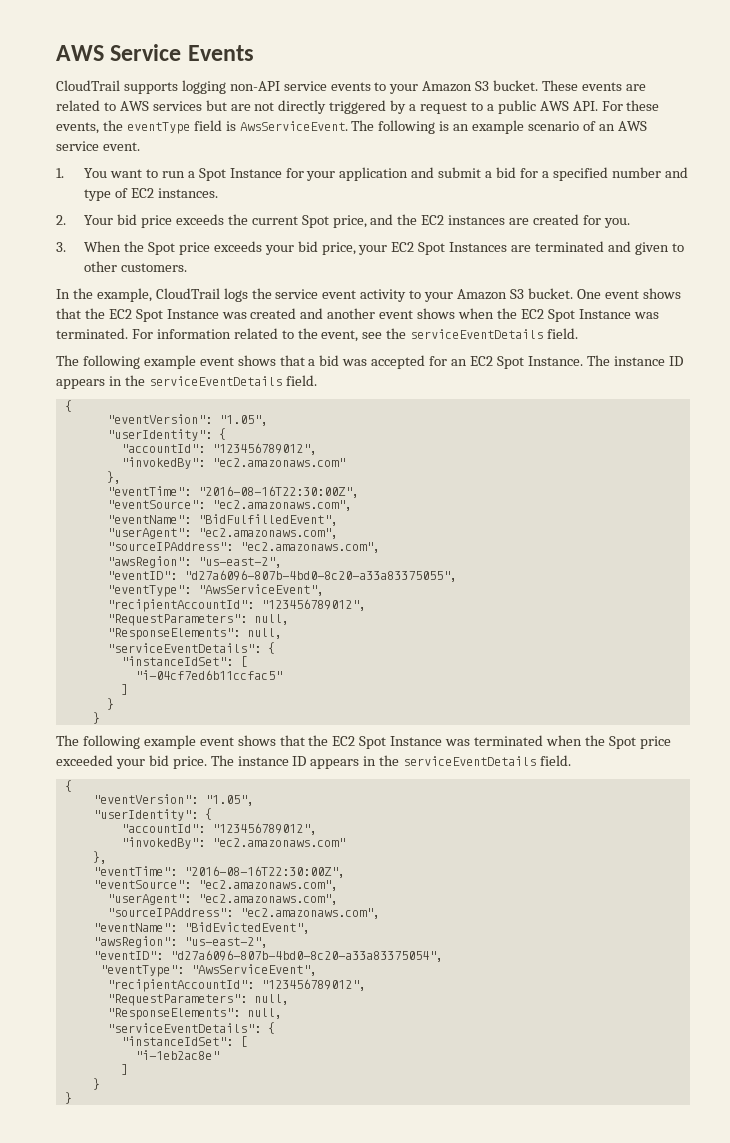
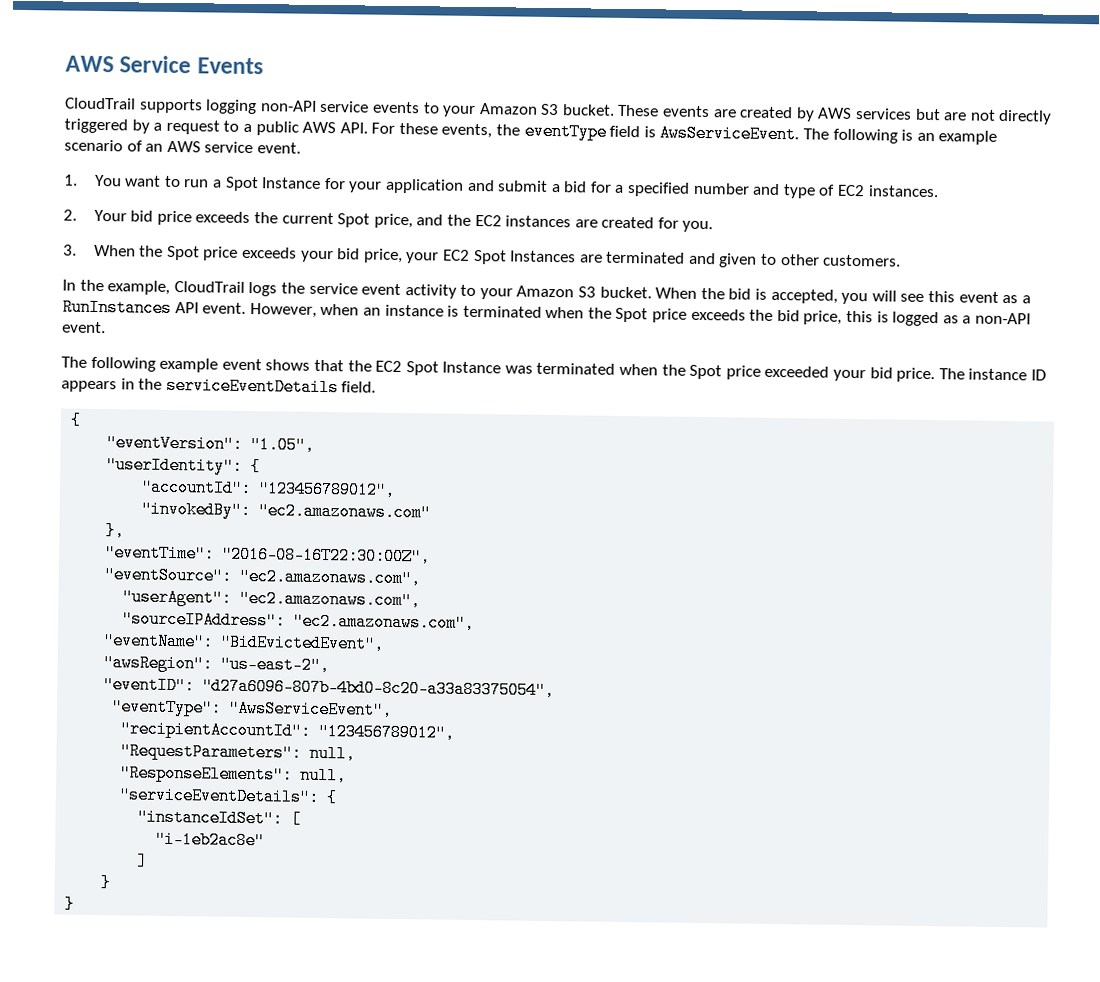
[56,100,116,111] related to -> [739,106,815,122] created by
[576,288,681,299] [56,308,659,322] [56,328,579,342] [56,355,683,369] [56,375,317,389] [64,400,72,412] [106,414,268,426] [106,428,226,441] [120,443,317,455] [120,457,345,469] [106,471,121,484] [106,486,359,498] [106,500,352,511] [106,514,338,526] [106,528,338,539] [106,542,380,553] [106,556,282,568] [106,570,457,582] [106,584,324,597] [106,599,366,612] [106,614,289,626] [106,628,282,640] [106,642,275,654] [120,656,247,667] [134,670,282,680] [120,684,128,695] [106,698,114,710] [92,712,100,724] One event shows that the EC2 Spot Instance was created and another event shows when the EC2 Spot Instance was terminated. For information related to the event, see the serviceEventDetails field. // The following example event shows that a bid was accepted for an EC2 Spot Instance. The instance ID appears in the serviceEventDetails field. // { // "eventVersion": "1.05", // "userIdentity": { // "accountId": "123456789012", // "invokedBy": "ec2.amazonaws.com" // }, // "eventTime": "2016-08-16T22:30:00Z", // "eventSource": "ec2.amazonaws.com", // "eventName": "BidFulfilledEvent", // "userAgent": "ec2.amazonaws.com", // "sourceIPAddress": "ec2.amazonaws.com", // "awsRegion": "us-east-2", // "eventID": "d27a6096-807b-4bd0-8c20-a33a83375055", // "eventType": "AwsServiceEvent", // "recipientAccountId": "123456789012", // "RequestParameters": null, // "ResponseElements": null, // "serviceEventDetails": { // "instanceIdSet": [ // "i-04cf7ed6b11ccfac5" // ] // } // } -> [655,287,1031,305] [62,298,1031,327] [62,321,106,334] When the bid is accepted, you will see this event as a RunInstances API event. However, when an instance is terminated when the Spot price exceeds the bid price, this is logged as a non-API event.

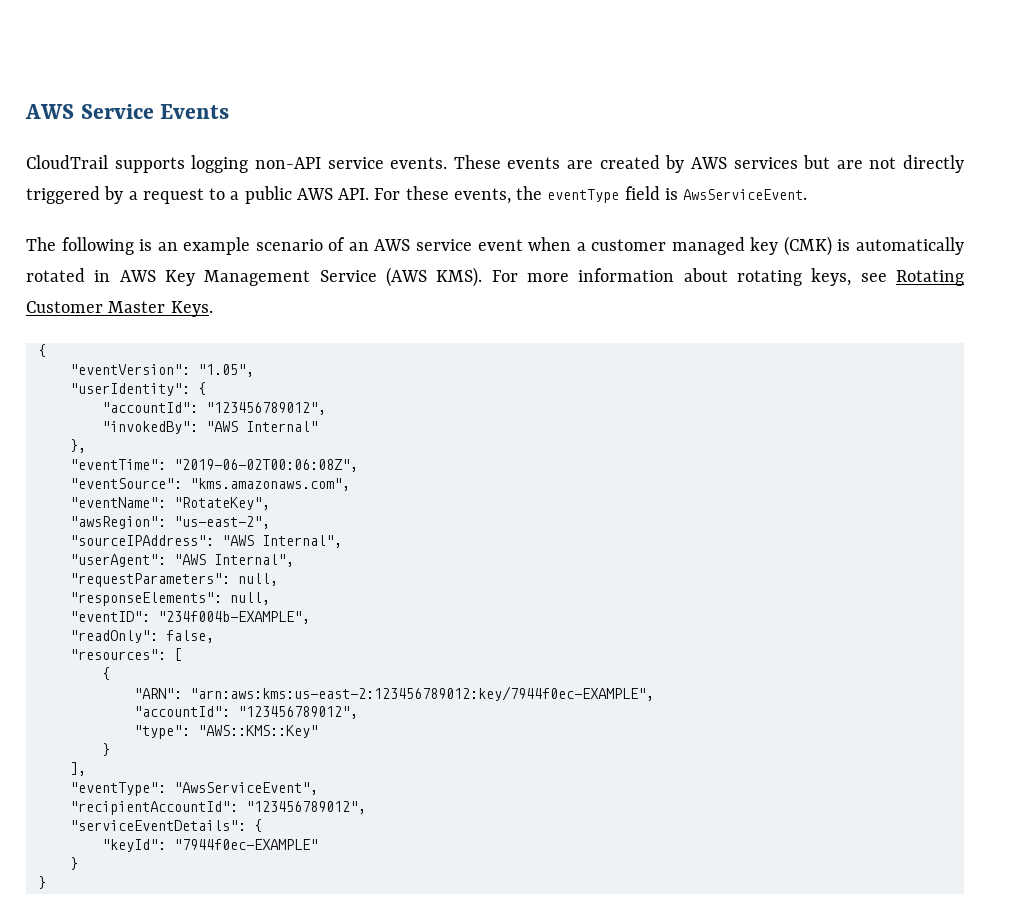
[372,101,615,117] events to your Amazon S3 bucket. -> [390,157,448,169] events.
(800, 134) none -> (808, 194) //
[256,142,301,154] [64,174,939,199] [63,209,714,233] [63,244,902,268] [62,279,1031,305] [62,298,1031,327] [62,321,106,334] [61,356,1046,383] [61,376,377,397] event. // 1. You want to run a Spot Instance for your application and submit a bid for a specified number and type of EC2 instances. // 2. Your bid price exceeds the current Spot price, and the EC2 instances are created for you. // 3. When the Spot price exceeds your bid price, your EC2 Spot Instances are terminated and given to other customers. // In the example, CloudTrail logs the service event activity to your Amazon S3 bucket. When the bid is accepted, you will see this event as a RunInstances API event. However, when an instance is terminated when the Spot price exceeds the bid price, this is logged as a non-API event. // The following example event shows that the EC2 Spot Instance was terminated when the Spot price exceeded your bid price. The instance ID appears in the serviceEventDetails field. -> [477,236,964,256] [26,267,965,287] [26,301,213,317] event when a customer managed key (CMK) is automatically rotated in AWS Key Management Service (AWS KMS). For more information about rotating keys, see Rotating Customer Master Keys.
[258,502,432,522] "ec2.amazonaws.com" -> [205,421,318,432] "AWS Internal"
[222,545,432,566] "2016-08-16T22:30:00Z", -> [173,459,358,472] "2019-06-02T00:06:08Z",
[239,567,422,588] [122,588,422,610] [122,610,476,633] "ec2.amazonaws.com", // "userAgent": "ec2.amazonaws.com", // "sourceIPAddress": "ec2.amazonaws.com", -> [189,478,350,491] "kms.amazonaws.com",
[220,633,386,653] "BidEvictedEvent", -> [173,497,270,510] "RotateKey",
[103,676,556,700] [111,698,394,719] [120,720,456,742] [120,742,357,763] [120,764,348,785] [119,786,339,807] [137,808,302,828] [155,830,266,850] [136,852,149,870] "eventID": "d27a6096-807b-4bd0-8c20-a33a83375054", // "eventType": "AwsServiceEvent", // "recipientAccountId": "123456789012", // "RequestParameters": null, // "ResponseElements": null, // "serviceEventDetails": { // "instanceIdSet": [ // "i-1eb2ac8e" // ] -> [69,535,342,548] [69,554,294,567] [69,573,278,587] [69,592,270,606] [69,611,310,624] [69,630,214,643] [69,648,182,661] [101,667,110,680] [133,686,654,701] [133,706,358,719] [133,725,318,739] [101,743,110,756] [69,762,86,776] [69,782,318,796] [69,801,366,815] [69,819,262,832] [101,839,318,852] "sourceIPAddress": "AWS Internal", // "userAgent": "AWS Internal", // "requestParameters": null, // "responseElements": null, // "eventID": "234f004b-EXAMPLE", // "readOnly": false, // "resources": [ // { // "ARN": "arn:aws:kms:us-east-2:123456789012:key/7944f0ec-EXAMPLE", // "accountId": "123456789012", // "type": "AWS::KMS::Key" // } // ], // "eventType": "AwsServiceEvent", // "recipientAccountId": "123456789012", // "serviceEventDetails": { // "keyId": "7944f0ec-EXAMPLE"

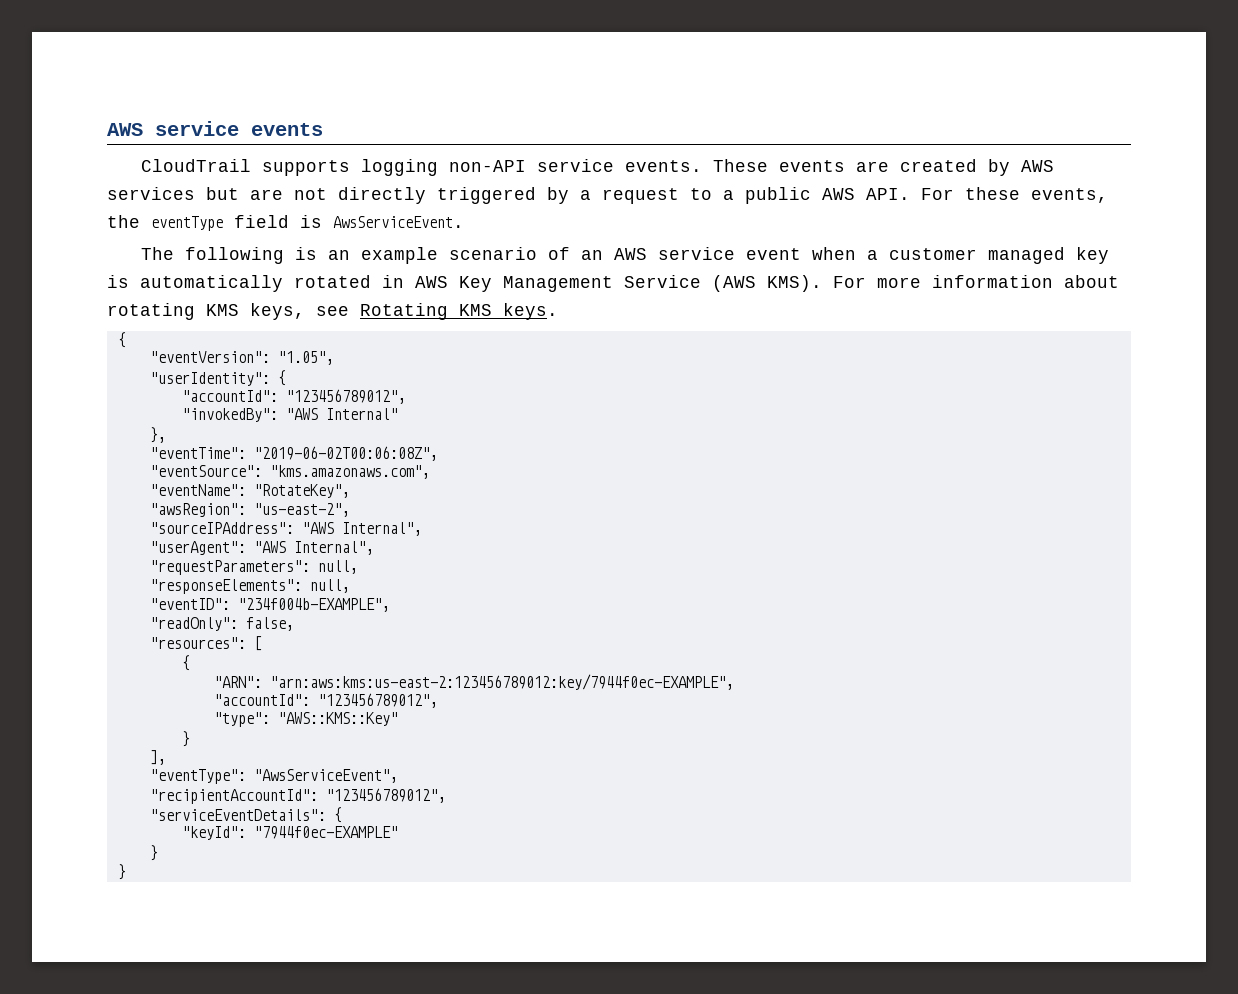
[25,104,230,119] AWS Service Events -> [107,121,323,136] AWS service events
[783,236,832,256] (CMK) -> (1109, 255) none
(803, 278) none -> [206,304,239,316] KMS
[26,301,213,317] Customer Master Keys. -> [459,303,558,320] KMS keys.

